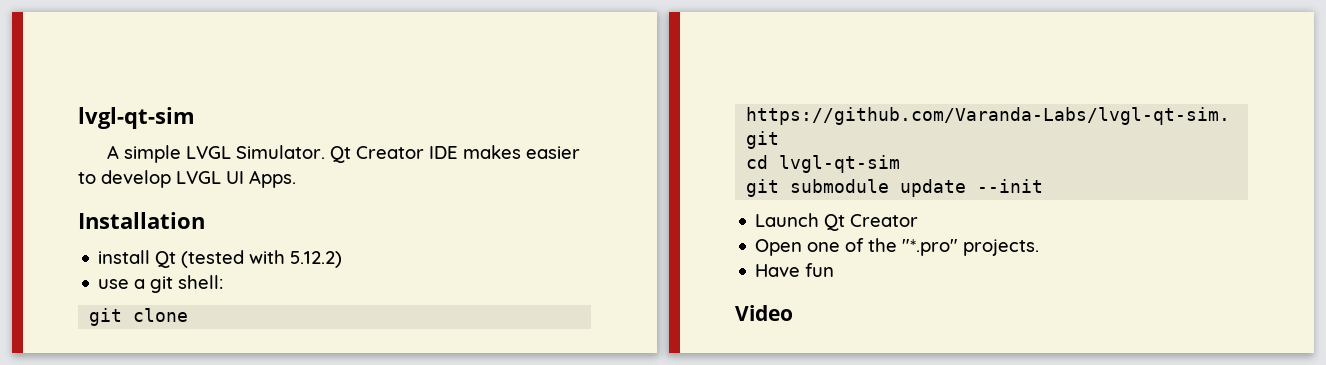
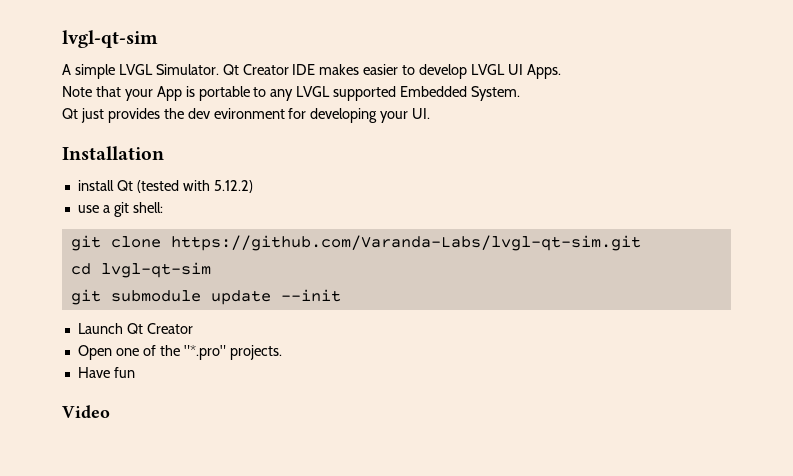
(296, 179) none -> [62,86,521,101] [62,108,431,123] // Note that your App is portable to any LVGL supported Embedded System. // Qt just provides the dev evironment for developing your UI.

